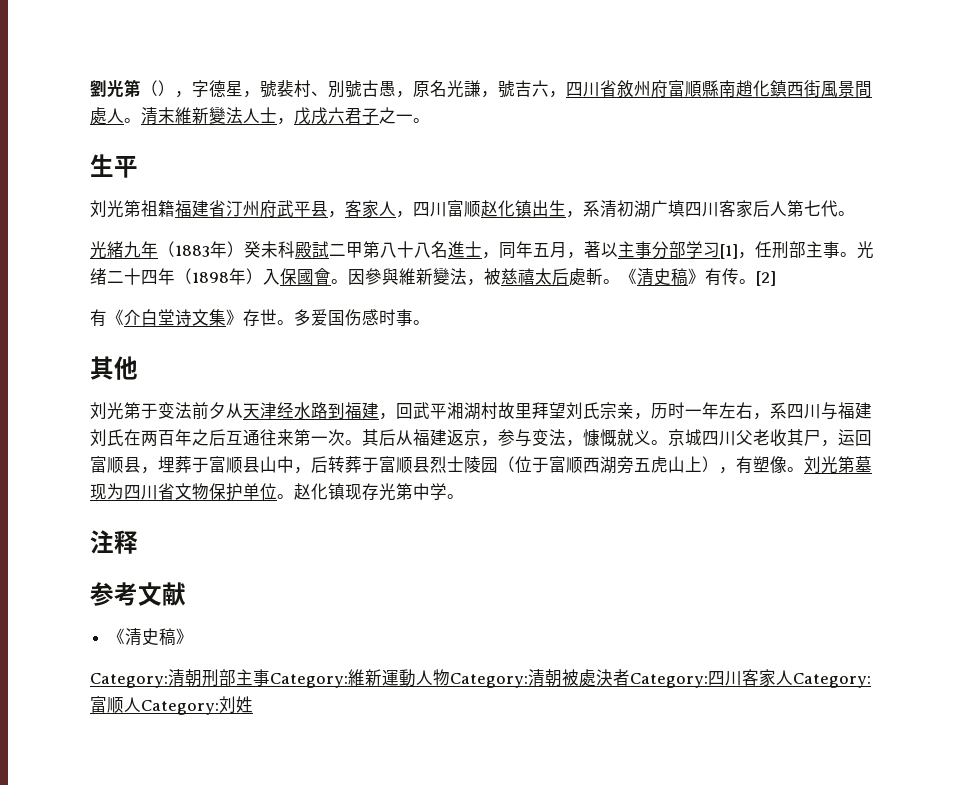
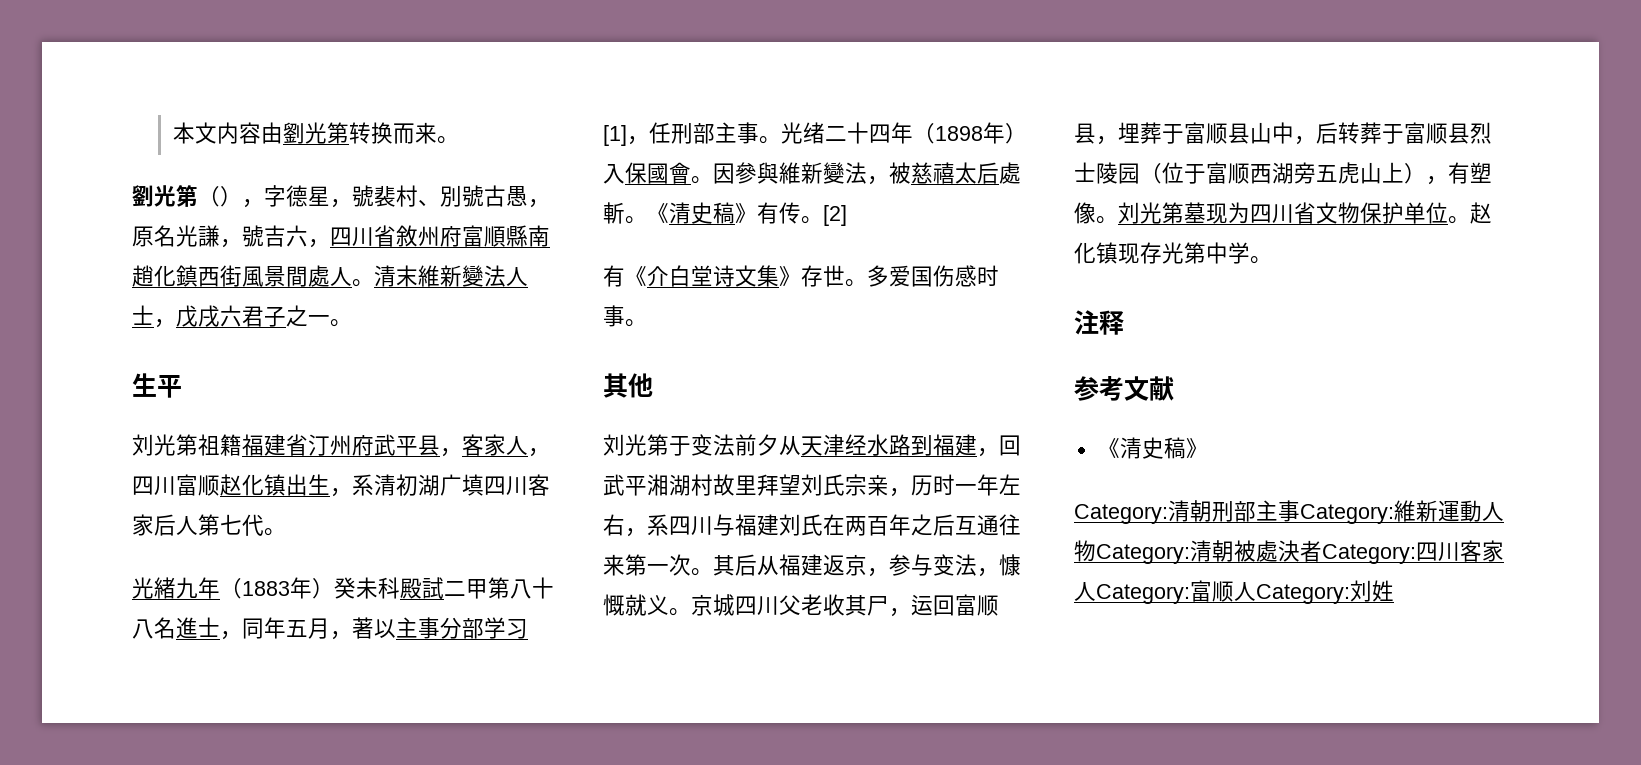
(90, 88) none -> [172,122,459,144] 本文内容由劉光第转换而来。 //

